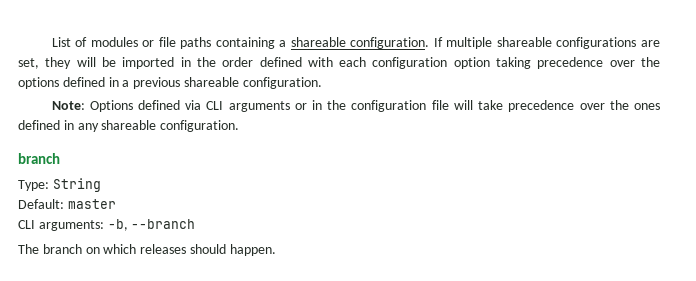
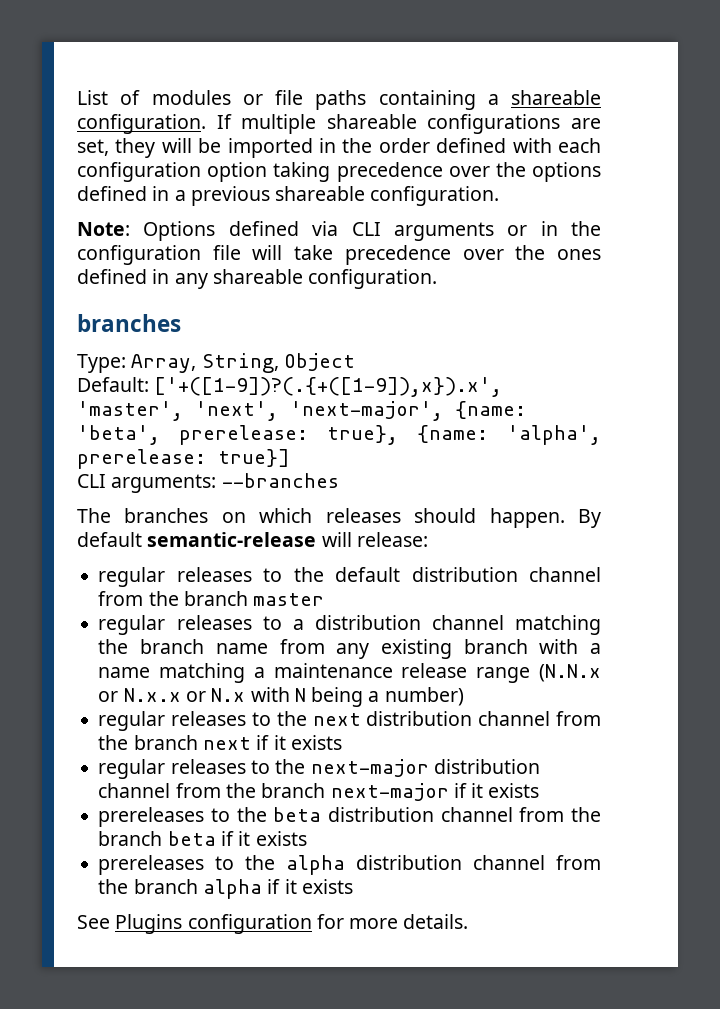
[18,153,60,164] branch -> [77,314,181,332] branches
[52,178,101,192] [18,199,116,209] String // Default: master -> [131,353,355,373] [77,377,503,397] [77,401,526,421] [77,425,601,445] [77,449,290,469] Array, String, Object // Default: ['+([1-9])?(.{+([1-9]),x}).x', 'master', 'next', 'next-major', {name: 'beta', prerelease: true}, {name: 'alpha', prerelease: true}]
[107,219,196,231] -b, --branch -> [221,473,339,488] --branches
[42,244,82,254] branch -> [124,508,209,523] branches
(276, 250) none -> [578,509,601,528] [77,532,428,547] [98,567,601,587] [98,591,325,606] [98,615,601,635] [98,639,602,659] [98,663,601,683] [98,687,464,707] [98,711,601,731] [98,735,342,750] [98,759,540,779] [98,783,540,801] [98,807,601,827] [98,831,307,846] [98,855,601,875] [98,879,353,899] [77,914,469,934] By default semantic-release will release: // regular releases to the default distribution channel from the branch master // regular releases to a distribution channel matching the branch name from any existing branch with a name matching a maintenance release range (N.N.x or N.x.x or N.x with N being a number) // regular releases to the next distribution channel from the branch next if it exists // regular releases to the next-major distribution channel from the branch next-major if it exists // prereleases to the beta distribution channel from the branch beta if it exists // prereleases to the alpha distribution channel from the branch alpha if it exists // See Plugins configuration for more details.

